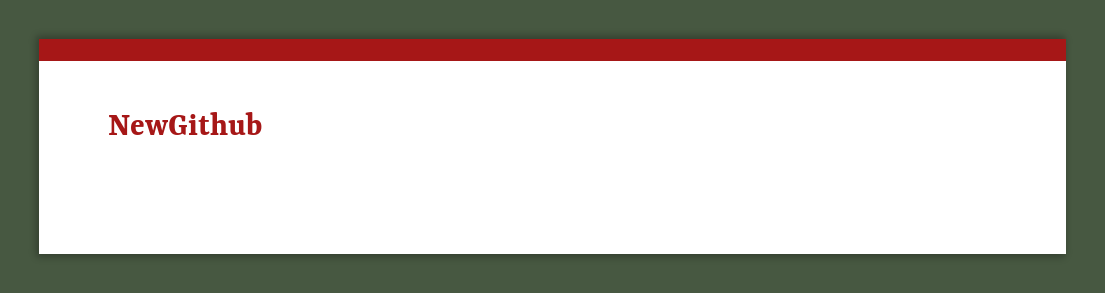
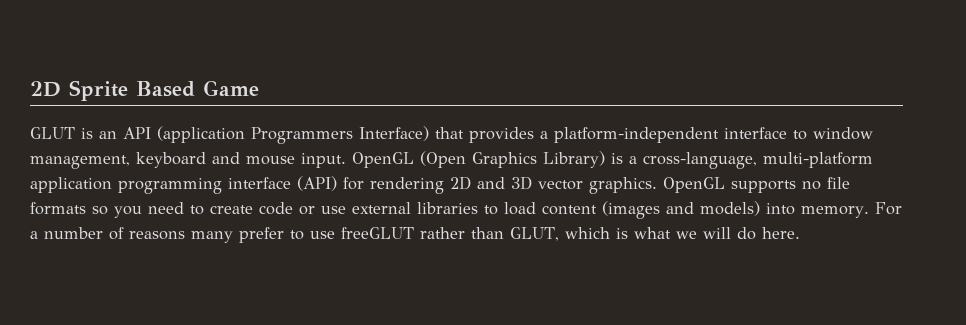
[108,112,262,135] NewGithub -> [30,80,259,101] [30,126,873,144] [30,151,873,169] [30,176,850,194] [30,201,902,219] [30,227,800,243] 2D Sprite Based Game // GLUT is an API (application Programmers Interface) that provides a platform-independent interface to window management, keyboard and mouse input. OpenGL (Open Graphics Library) is a cross-language, multi-platform application programming interface (API) for rendering 2D and 3D vector graphics. OpenGL supports no file formats so you need to create code or use external libraries to load content (images and models) into memory. For a number of reasons many prefer to use freeGLUT rather than GLUT, which is what we will do here.

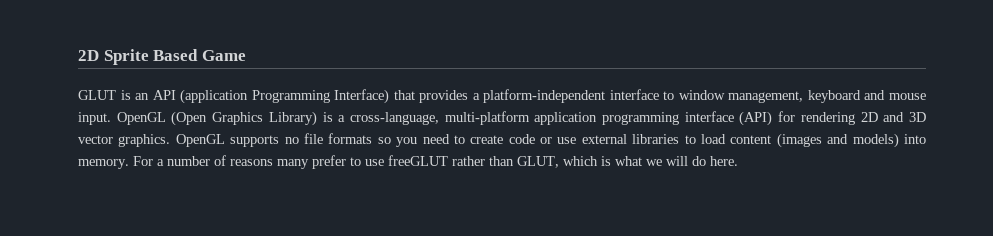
[251,127,353,144] Programmers -> [251,90,330,103] Programming

